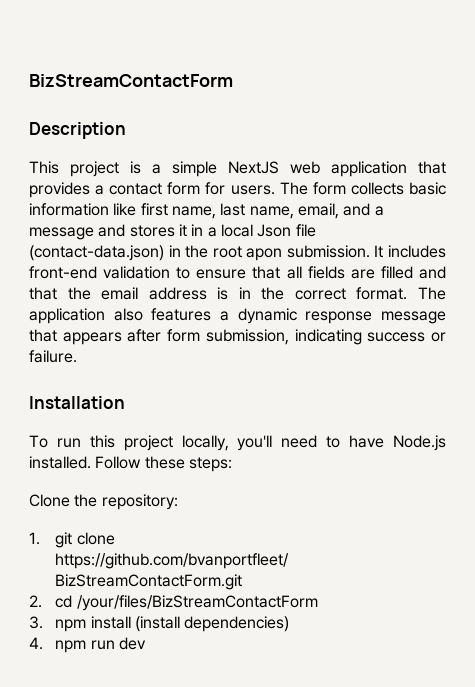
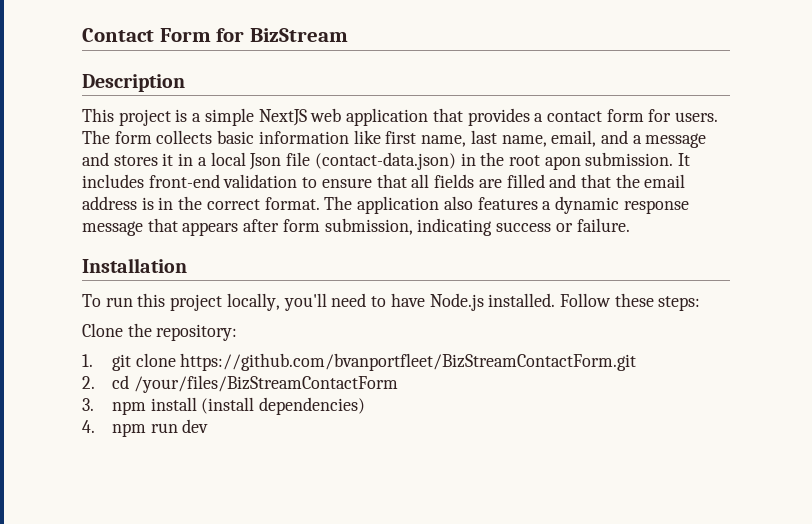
[29,74,233,87] BizStreamContactForm -> [82,28,348,42] Contact Form for BizStream

